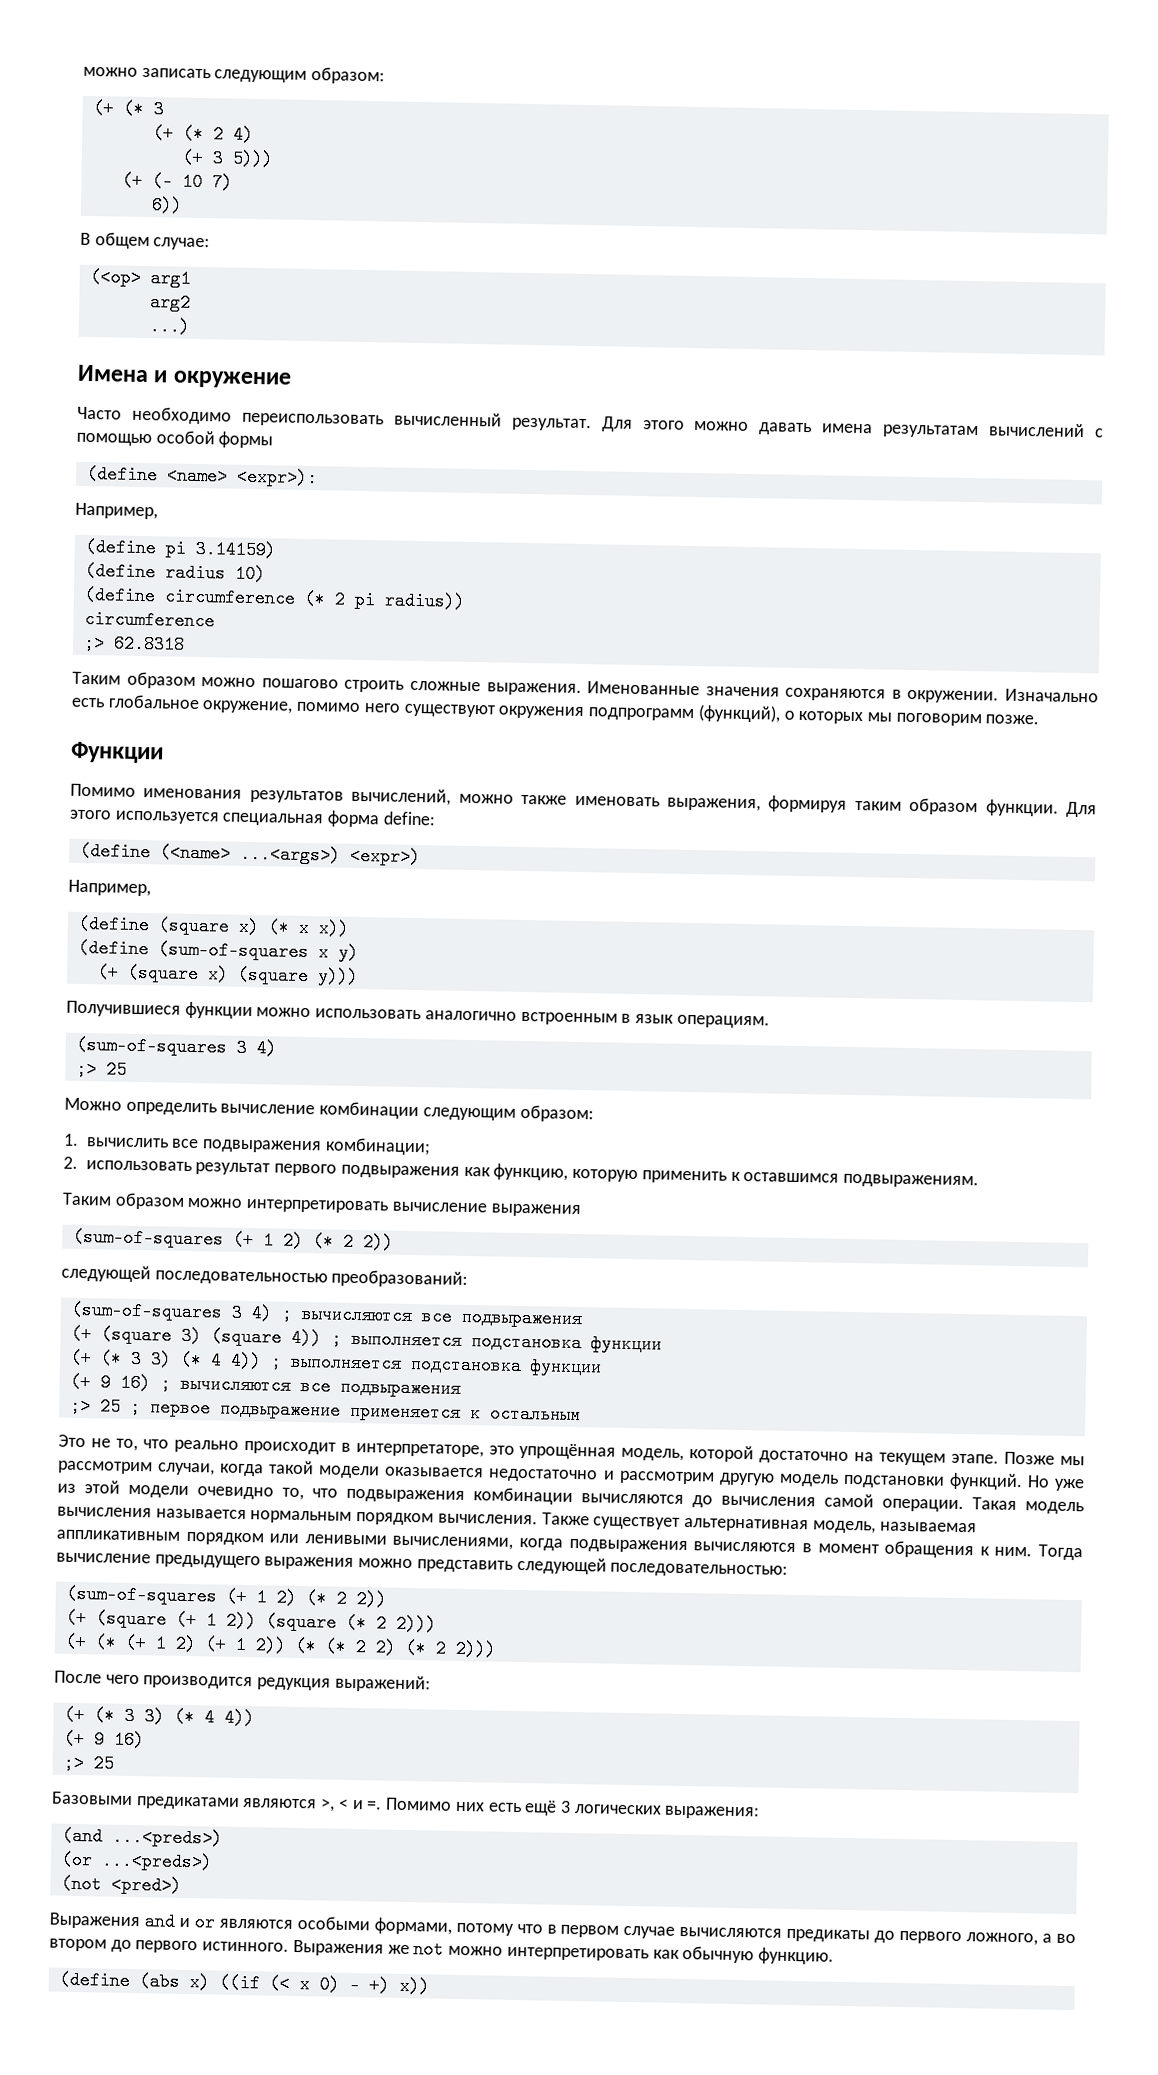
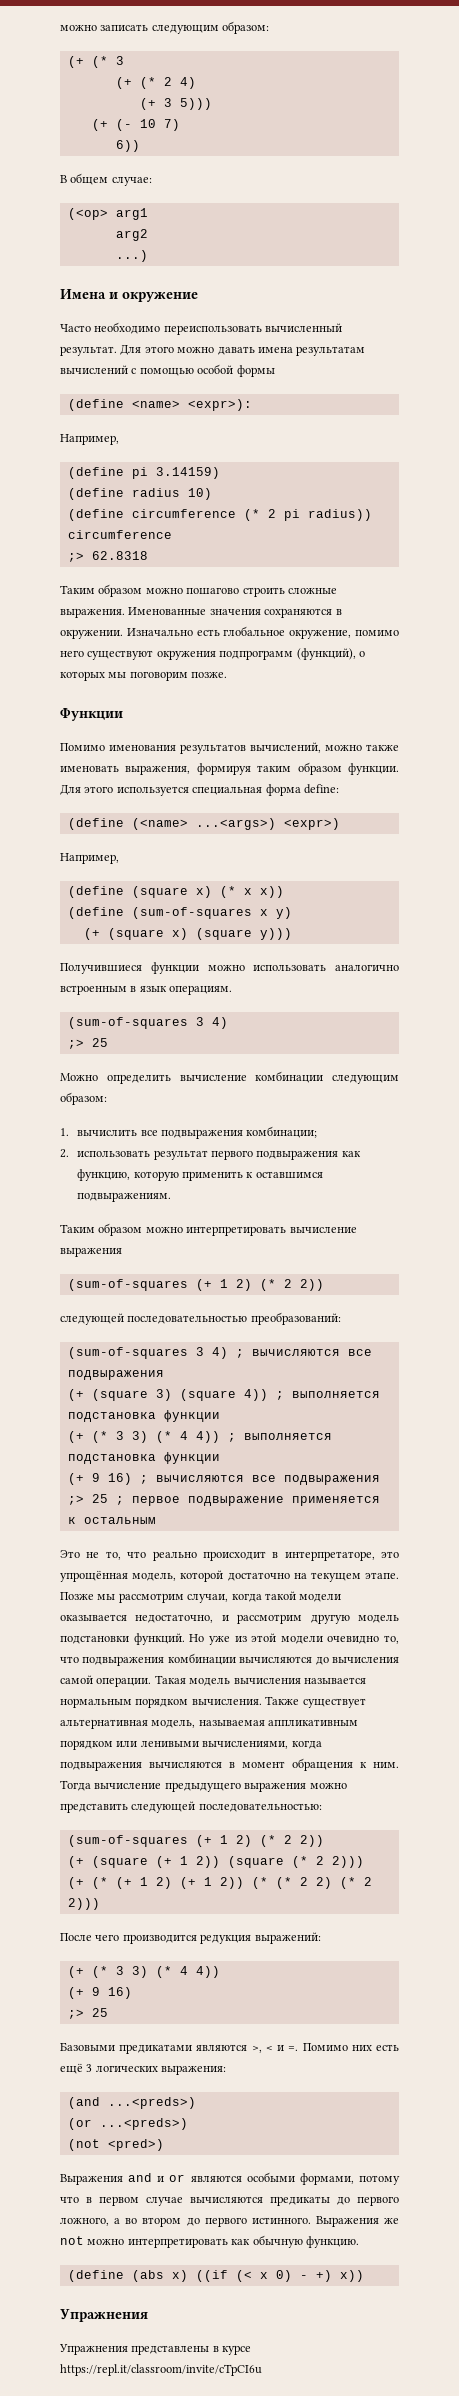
[488,1468,599,1483] недостаточно -> [135,1614,214,1623] недостаточно,
(430, 1986) none -> [60,2309,148,2322] [59,2344,252,2355] [60,2364,262,2376] // Упражнения // Упражнения представлены в курсе https://repl.it/classroom/invite/cTpCI6u

